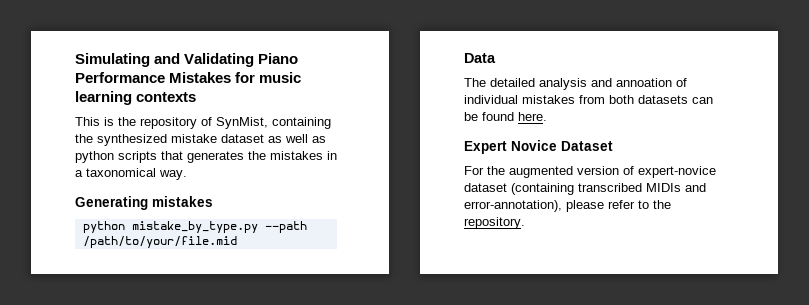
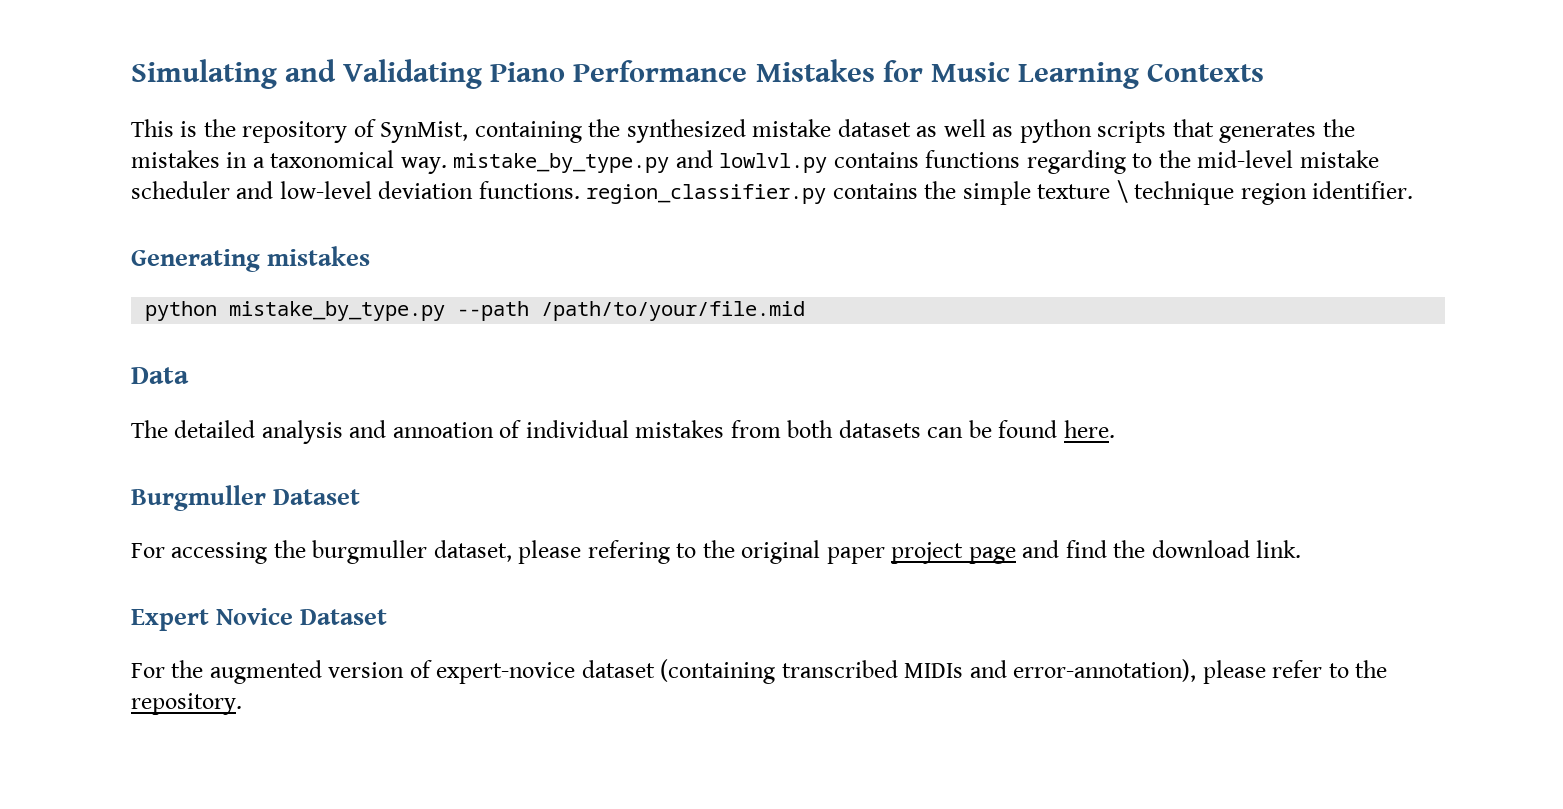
[259,72,302,83] [75,91,197,105] music learning contexts -> [930,62,1264,89] Music Learning Contexts
(187, 175) none -> [453,150,1379,174] [131,180,1414,205] mistake_by_type.py and lowlvl.py contains functions regarding to the mid-level mistake scheduler and low-level deviation functions. region_classifier.py contains the simple texture \ technique region identifier.
(547, 116) none -> [131,485,361,511] [131,540,1302,564] // Burgmuller Dataset // For accessing the burgmuller dataset, please refering to the original paper project page and find the download link.

